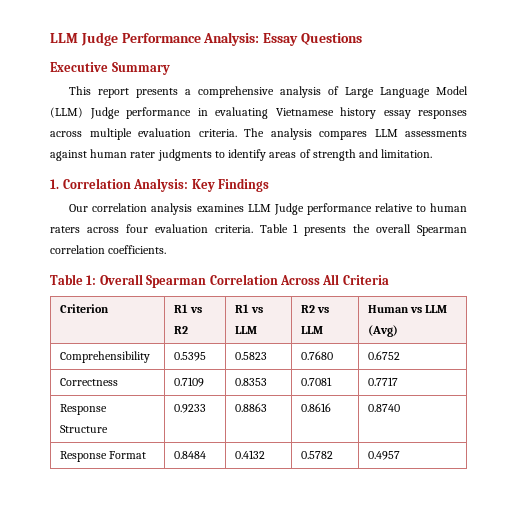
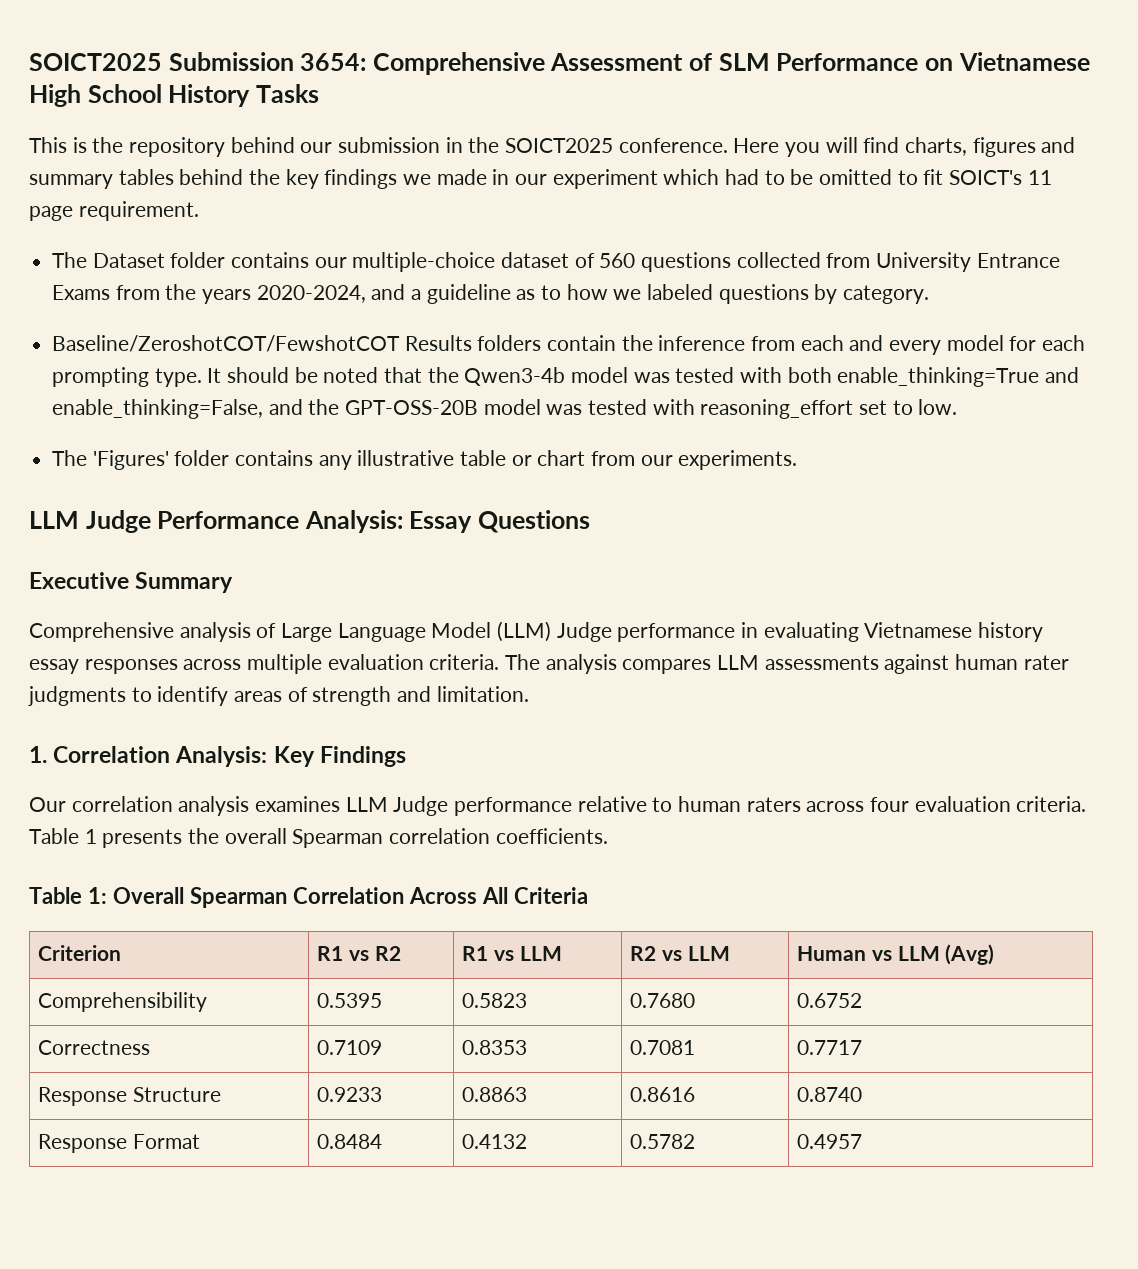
(50, 38) none -> [29,52,1090,75] [29,84,319,107] [29,137,1076,157] [29,169,1052,189] [29,201,199,221] [52,252,1060,272] [52,284,930,304] [52,335,1086,355] [52,367,1080,387] [52,399,958,419] [52,450,798,470] SOICT2025 Submission 3654: Comprehensive Assessment of SLM Performance on Vietnamese High School History Tasks // This is the repository behind our submission in the SOICT2025 conference. Here you will find charts, figures and summary tables behind the key findings we made in our experiment which had to be omitted to fit SOICT's 11 page requirement. // The Dataset folder contains our multiple-choice dataset of 560 questions collected from University Entrance Exams from the years 2020-2024, and a guideline as to how we labeled questions by category. // Baseline/ZeroshotCOT/FewshotCOT Results folders contain the inference from each and every model for each prompting type. It should be noted that the Qwen3-4b model was tested with both enable_thinking=True and enable_thinking=False, and the GPT-OSS-20B model was tested with reasoning_effort set to low. // The 'Figures' folder contains any illustrative table or chart from our experiments. //
[69,86,275,98] This report presents a comprehensive -> [29,622,174,642] Comprehensive

